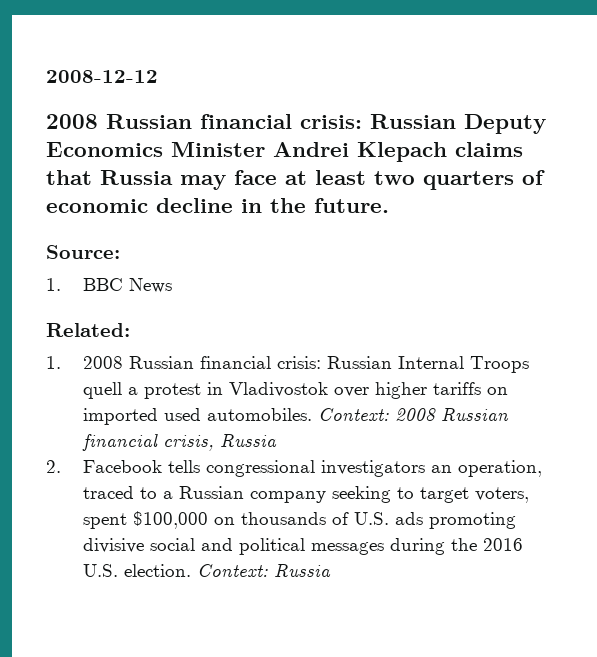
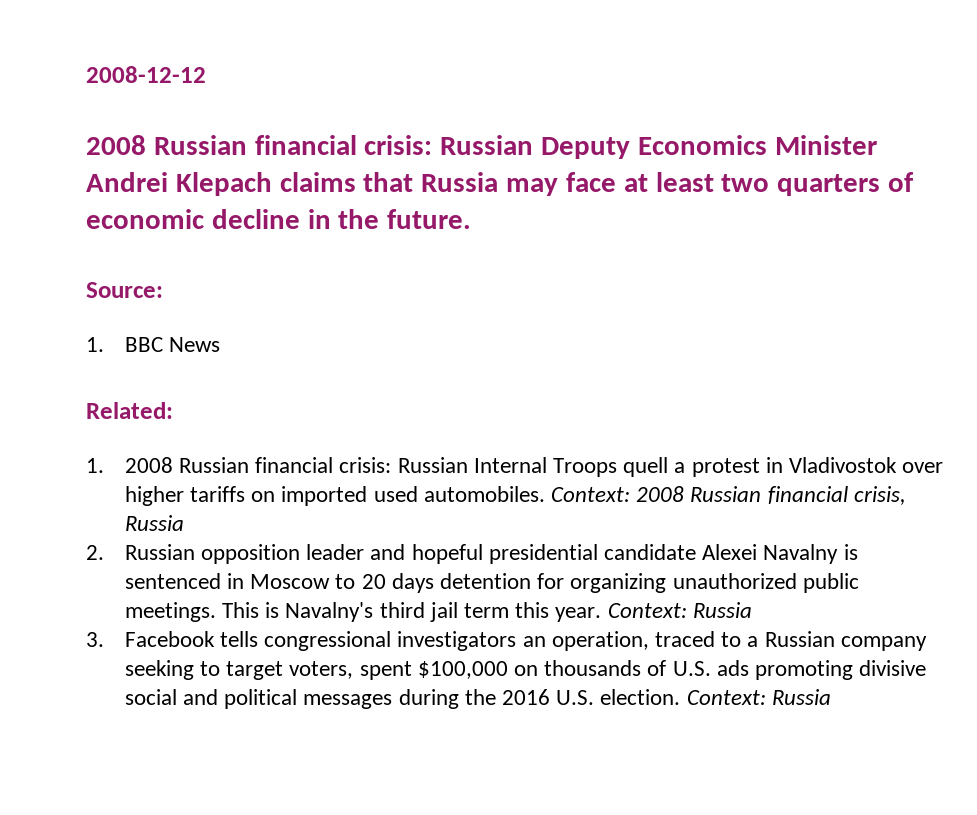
(61, 466) none -> [124,544,858,564] [124,573,859,593] [124,602,752,622] [86,632,104,647] Russian opposition leader and hopeful presidential candidate Alexei Navalny is sentenced in Moscow to 20 days detention for organizing unauthorized public meetings. This is Navalny's third jail term this year. Context: Russia // 3.

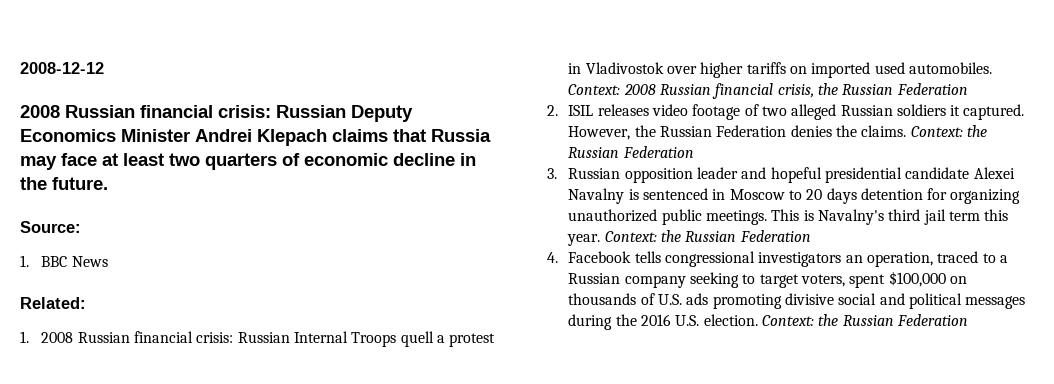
[124,515,184,531] [86,545,104,560] Russia // 2. -> [817,83,968,95] [547,104,1025,120] [568,125,987,140] [568,146,694,158] [547,168,557,179] the Russian Federation // 2. ISIL releases video footage of two alleged Russian soldiers it captured. However, the Russian Federation denies the claims. Context: the Russian Federation // 3.
[692,602,752,618] [86,632,104,647] Russia // 3. -> [660,230,811,242] [547,252,558,263] the Russian Federation // 4.
[771,689,831,705] Russia -> [818,314,968,326] the Russian Federation

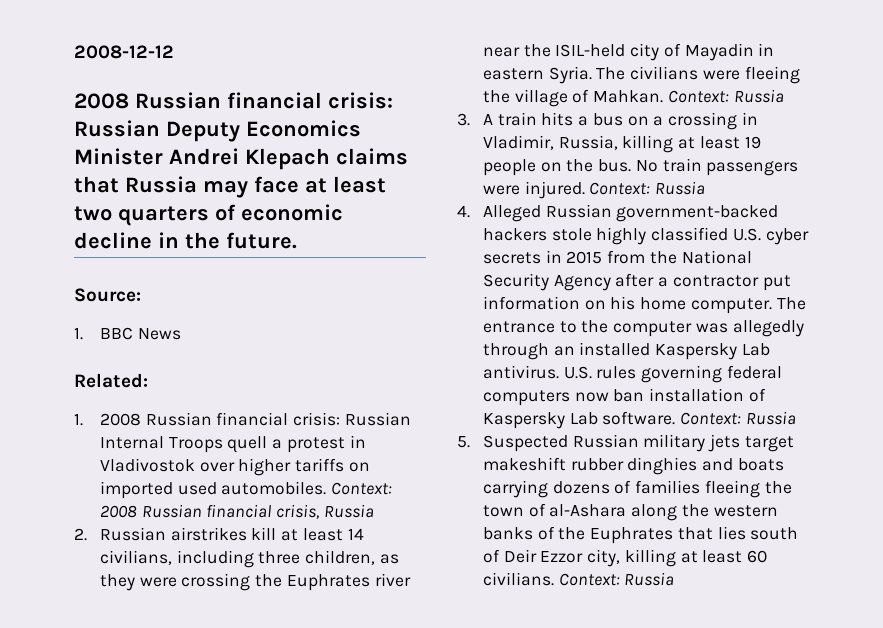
[817,83,968,95] [547,104,1025,120] [568,125,987,140] [568,146,694,158] [547,167,1015,183] [568,188,1021,204] [568,209,1009,225] [567,230,811,246] [547,251,1008,267] [568,271,967,288] [568,293,1026,309] [568,314,968,330] the Russian Federation // 2. ISIL releases video footage of two alleged Russian soldiers it captured. However, the Russian Federation denies the claims. Context: the Russian Federation // 3. Russian opposition leader and hopeful presidential candidate Alexei Navalny is sentenced in Moscow to 20 days detention for organizing unauthorized public meetings. This is Navalny's third jail term this year. Context: the Russian Federation // 4. Facebook tells congressional investigators an operation, traced to a Russian company seeking to target voters, spent $100,000 on thousands of U.S. ads promoting divisive social and political messages during the 2016 U.S. election. Context: the Russian Federation -> [323,504,374,518] [74,527,364,541] [99,550,399,568] [99,573,411,591] [482,43,775,61] [482,66,800,84] [482,89,784,107] [457,112,758,130] [482,135,761,153] [482,158,799,176] [482,181,706,199] [457,204,779,222] [482,227,809,245] [482,250,752,264] [482,273,791,291] [482,296,806,314] [482,320,804,337] [482,342,770,360] [482,365,782,383] [482,388,766,406] [482,411,796,429] [457,434,794,452] [482,457,784,475] [482,480,792,498] [482,503,778,521] [482,526,799,544] [482,549,768,567] [482,572,675,586] Russia // 2. Russian airstrikes kill at least 14 civilians, including three children, as they were crossing the Euphrates river near the ISIL-held city of Mayadin in eastern Syria. The civilians were fleeing the village of Mahkan. Context: Russia // 3. A train hits a bus on a crossing in Vladimir, Russia, killing at least 19 people on the bus. No train passengers were injured. Context: Russia // 4. Alleged Russian government-backed hackers stole highly classified U.S. cyber secrets in 2015 from the National Security Agency after a contractor put information on his home computer. The entrance to the computer was allegedly through an installed Kaspersky Lab antivirus. U.S. rules governing federal computers now ban installation of Kaspersky Lab software. Context: Russia // 5. Suspected Russian military jets target makeshift rubber dinghies and boats carrying dozens of families fleeing the town of al-Ashara along the western banks of the Euphrates that lies south of Deir Ezzor city, killing at least 60 civilians. Context: Russia

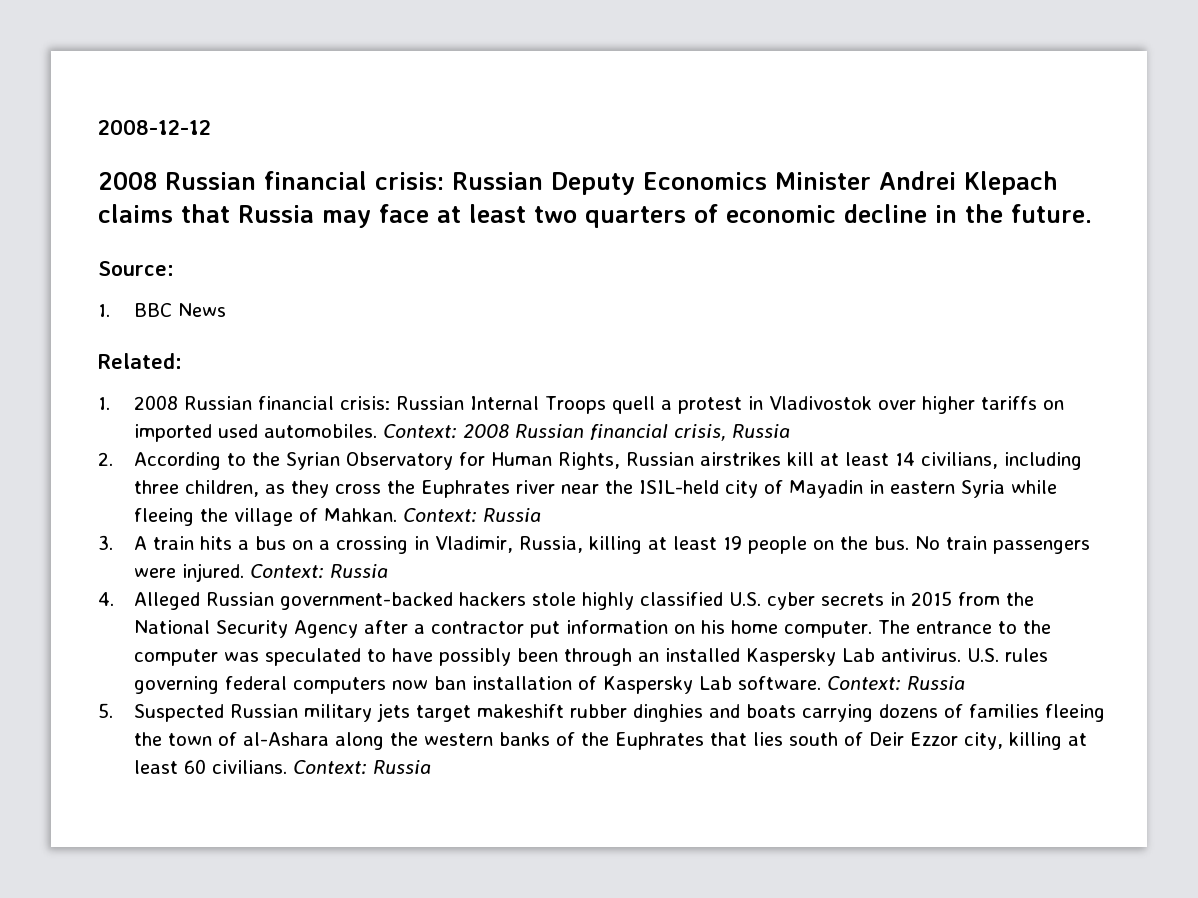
(87, 534) none -> [134,452,621,470] According to the Syrian Observatory for Human Rights,
[139,573,251,591] were crossing -> [335,484,382,494] cross
[548,66,740,84] Syria. The civilians were -> [961,480,1058,498] Syria while
[732,320,804,337] allegedly -> [265,648,559,666] speculated to have possibly been

